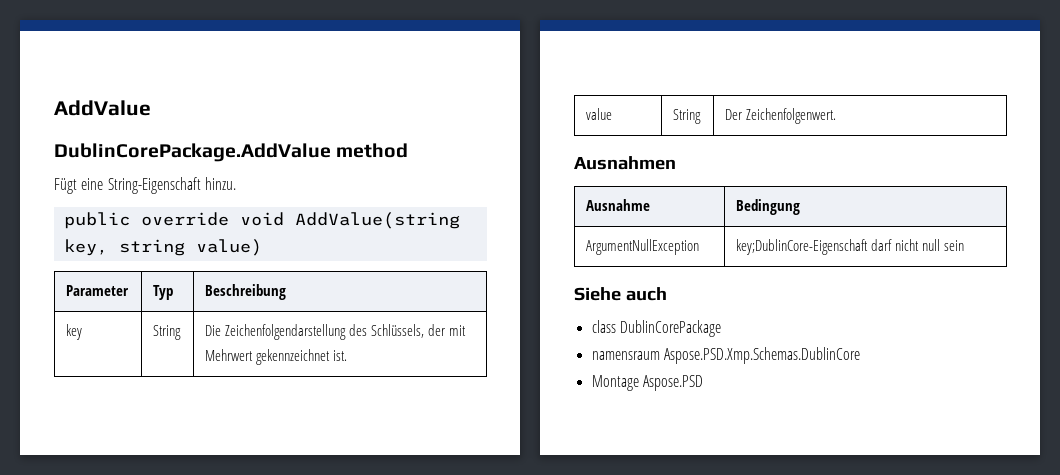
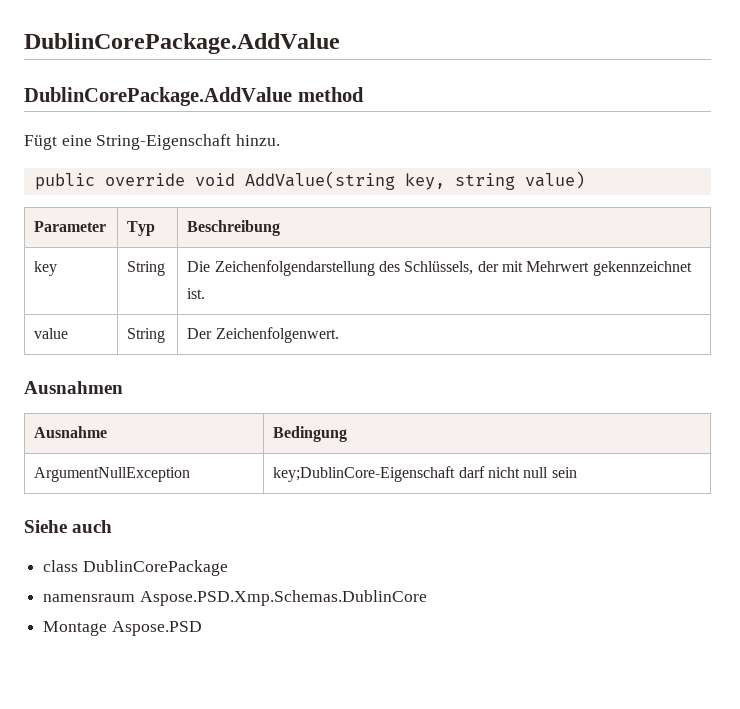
[54,100,151,116] AddValue -> [24,33,340,54] DublinCorePackage.AddValue

